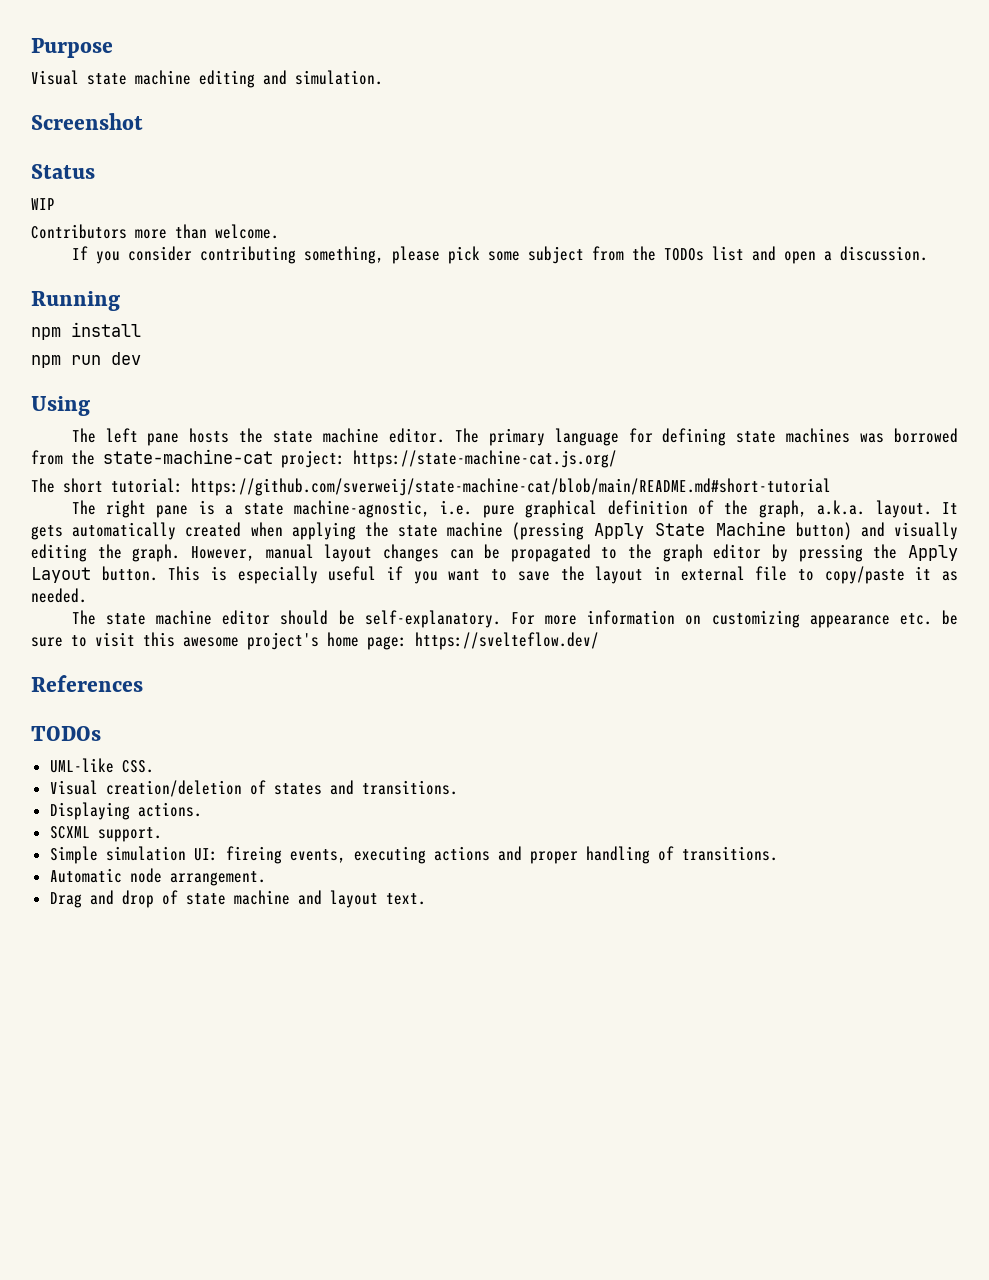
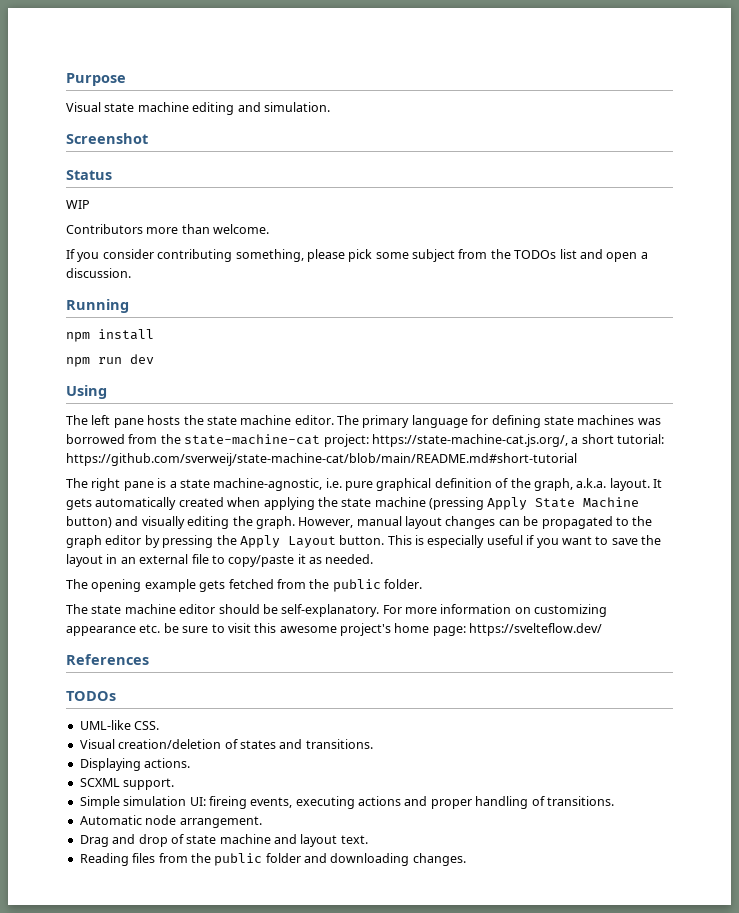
[353,450,617,468] [31,478,55,493] https://state-machine-cat.js.org/ // The -> [371,434,579,447] https://state-machine-cat.js.org/, a
(670, 573) none -> [120,557,136,564] an
(87, 595) none -> [66,579,422,592] // The opening example gets fetched from the public folder.
(426, 899) none -> [79,853,466,866] // Reading files from the public folder and downloading changes.

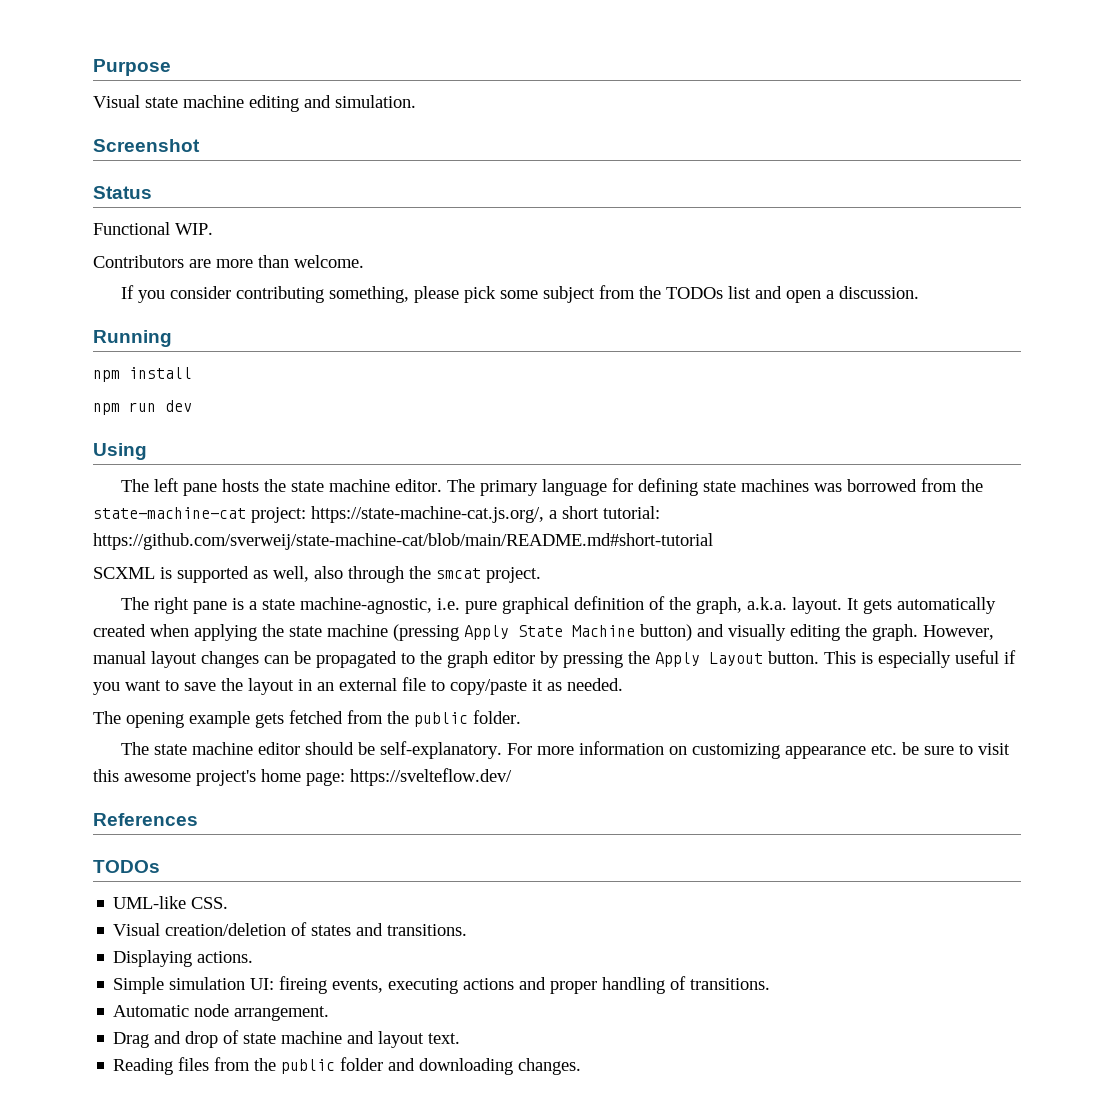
[66,200,90,209] WIP -> [93,222,213,235] Functional WIP.
(143, 229) none -> [189,259,211,268] are
(577, 459) none -> [93,566,541,583] // SCXML is supported as well, also through the smcat project.
[79,778,175,790] // SCXML support. -> (254, 957) none

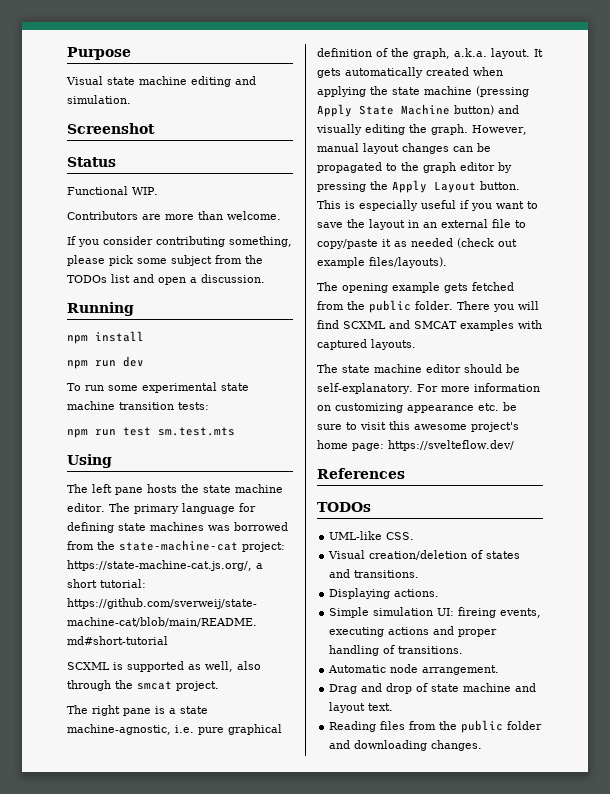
(192, 406) none -> [67,382,249,393] [67,401,209,410] [67,427,235,438] // To run some experimental state machine transition tests: // npm run test sm.test.mts
[567,678,623,691] needed. -> [411,238,517,248] [317,257,447,268] needed (check out example files/layouts).
(521, 717) none -> [456,301,539,312] [317,320,542,331] [317,339,416,350] There you will find SCXML and SMCAT examples with captured layouts.

